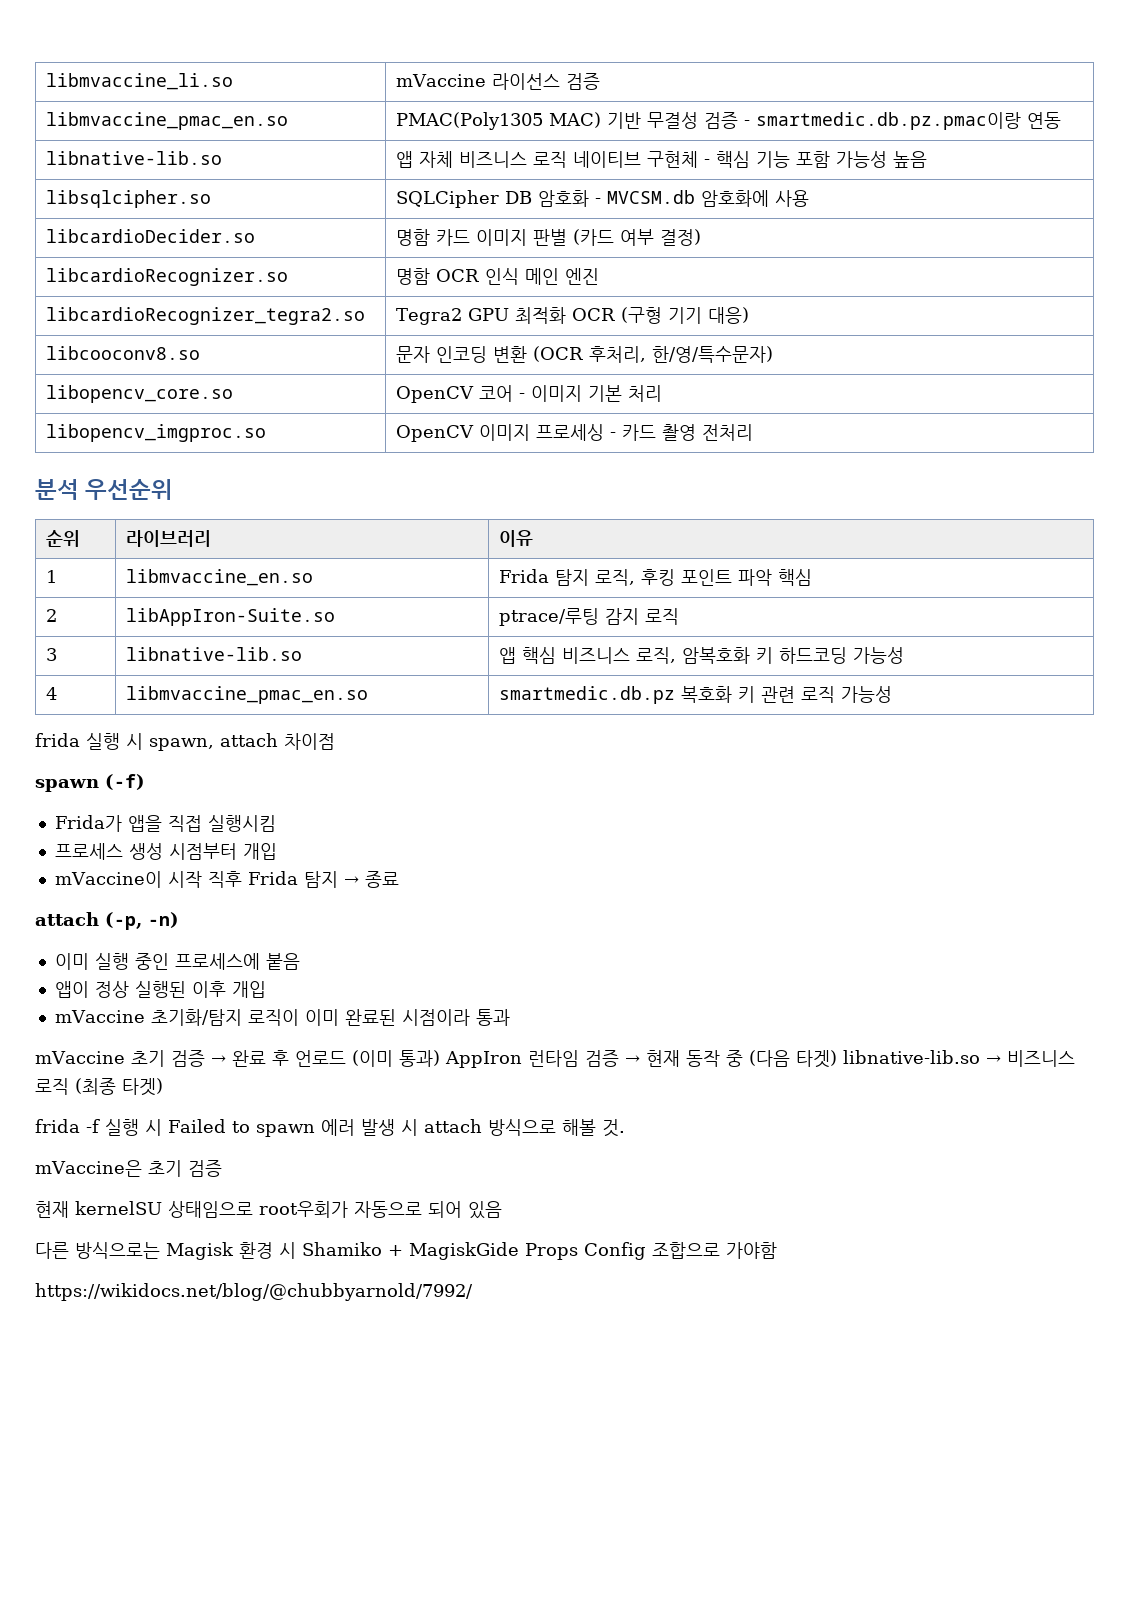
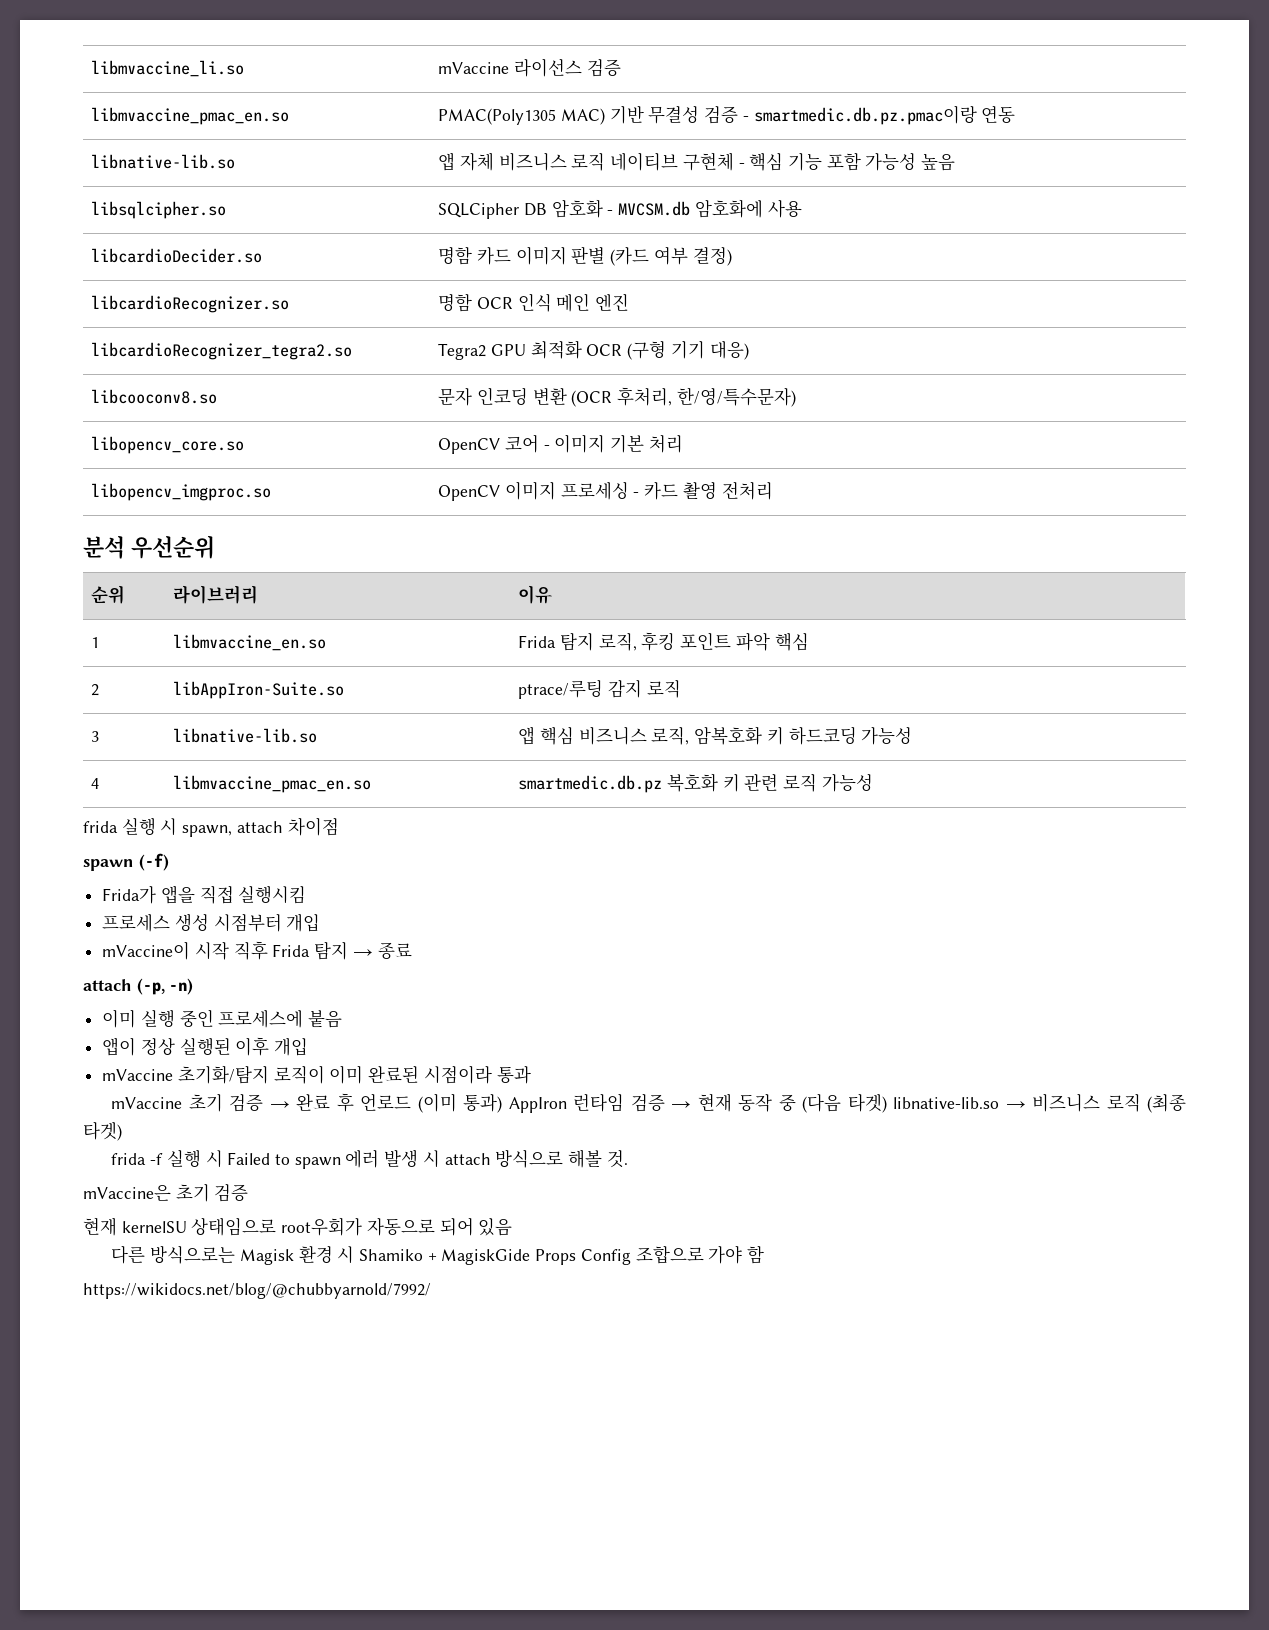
[726,1242,777,1259] 가야함 -> [708,1245,765,1264] 가야 함

